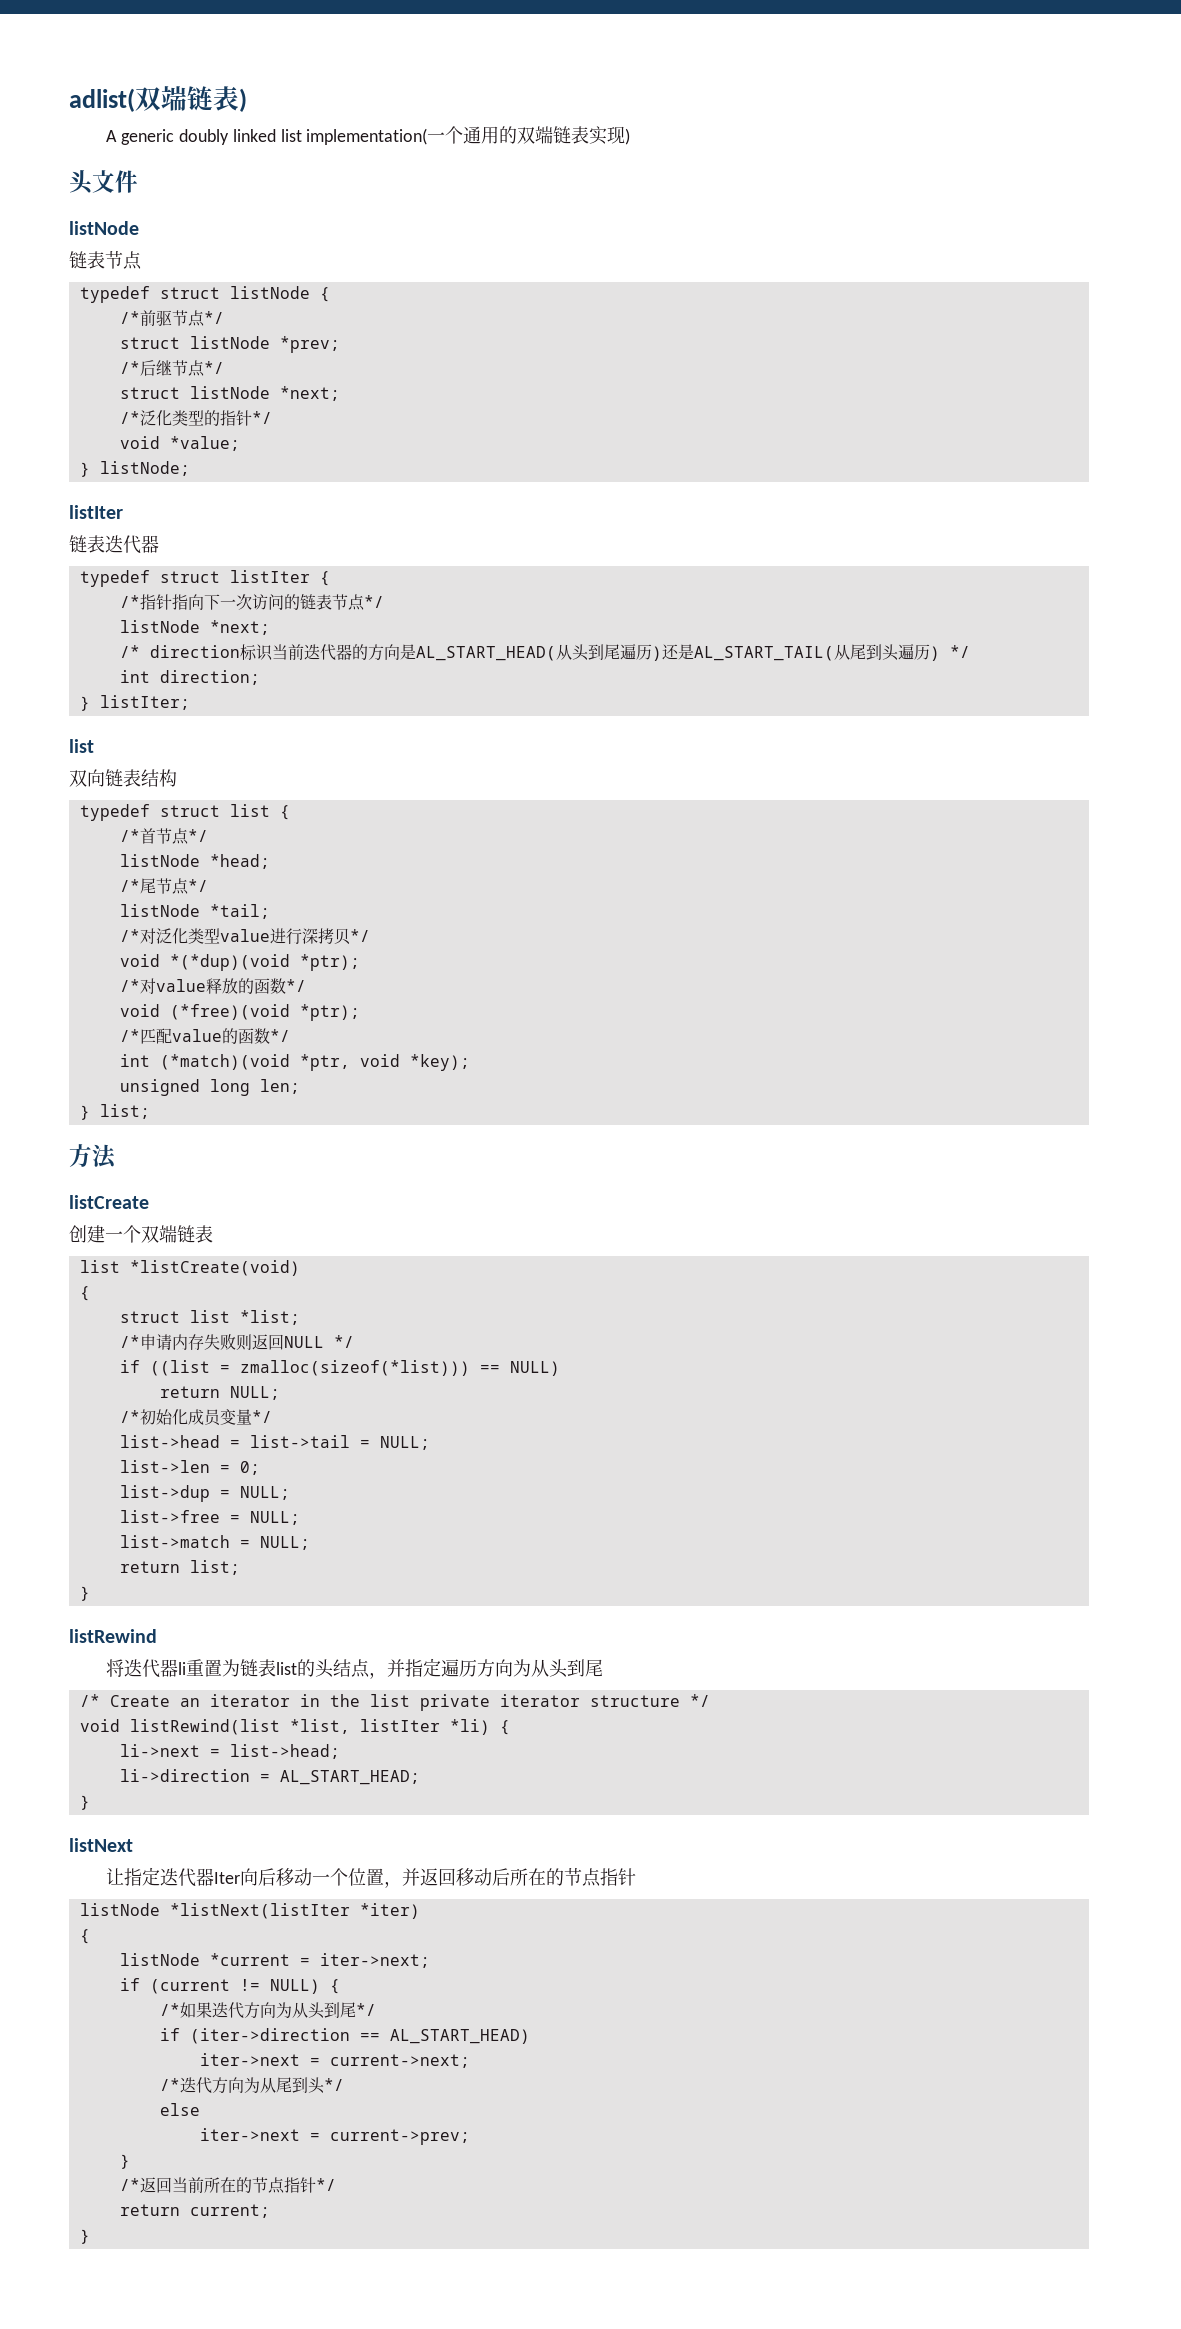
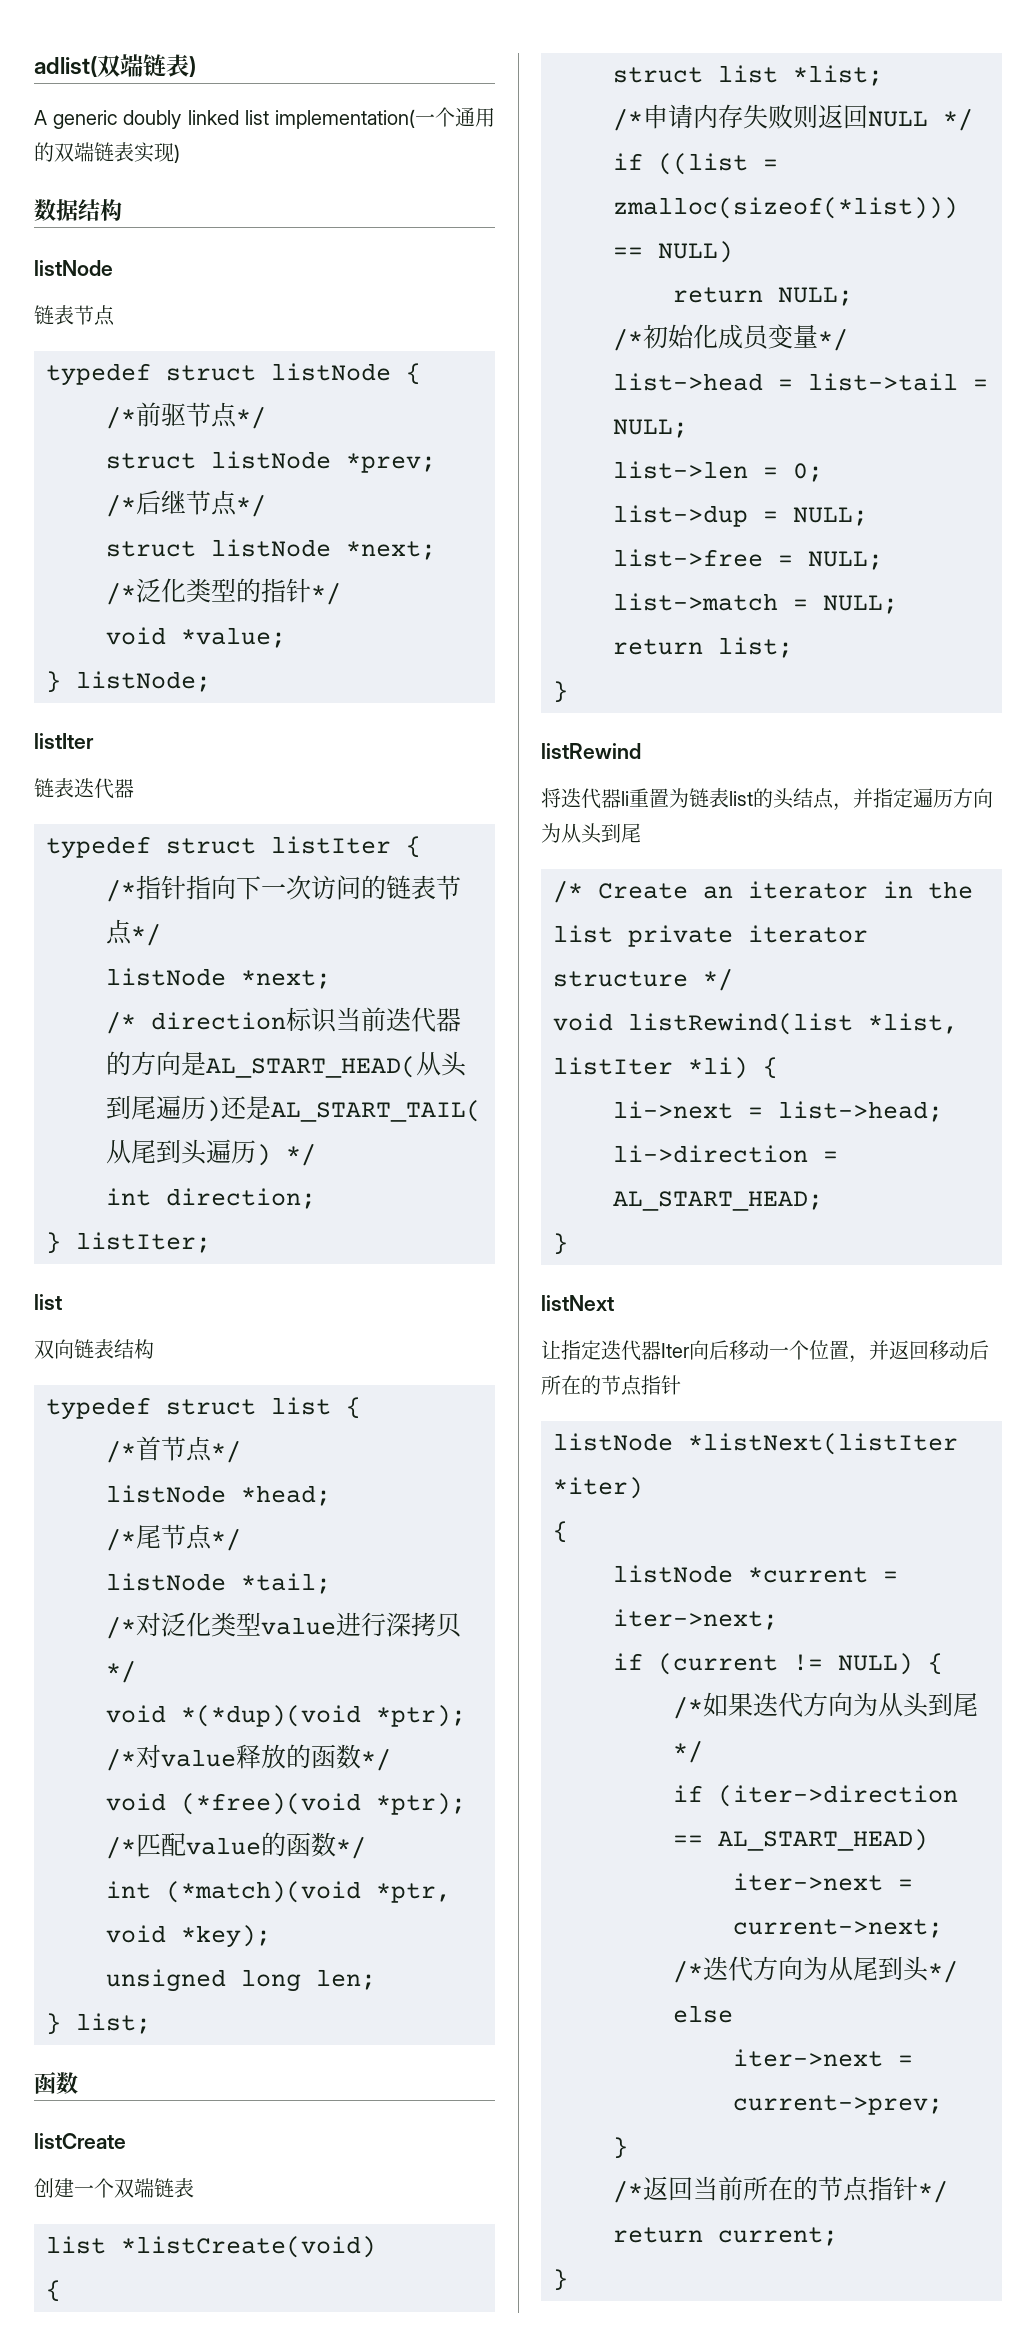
[69,170,138,194] 头文件 -> [34,199,122,221] 数据结构
[69,1144,117,1169] 方法 -> [34,2072,78,2094] 函数

